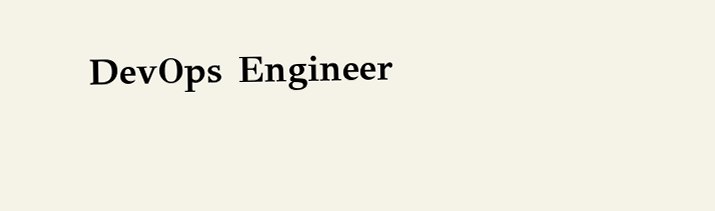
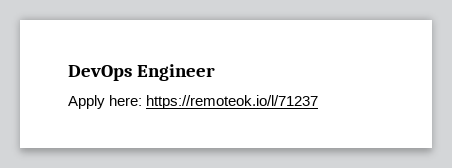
(394, 73) none -> [68,95,319,109] // Apply here: https://remoteok.io/l/71237

